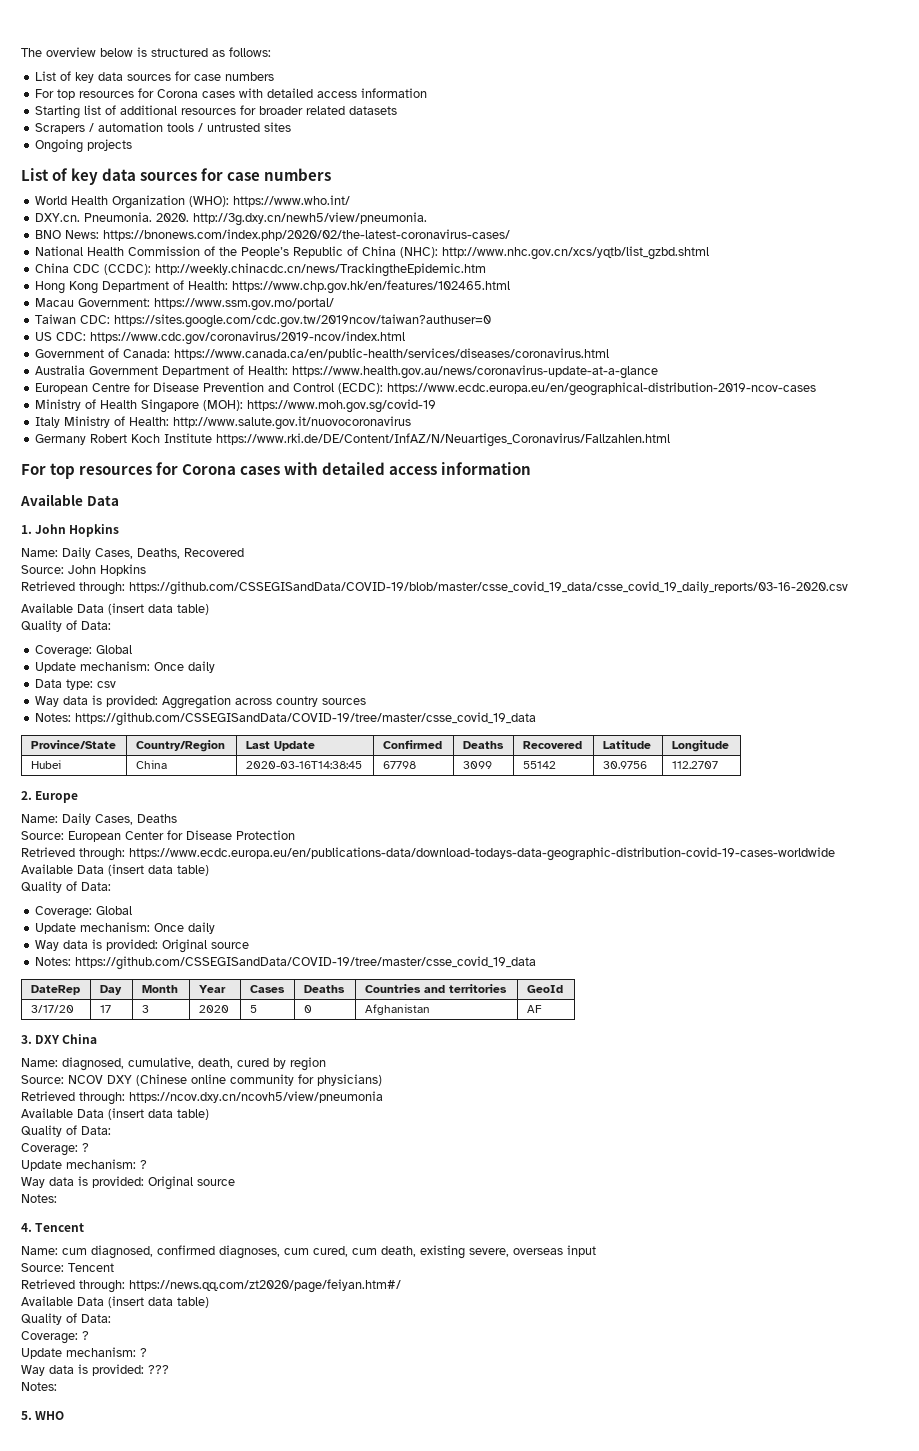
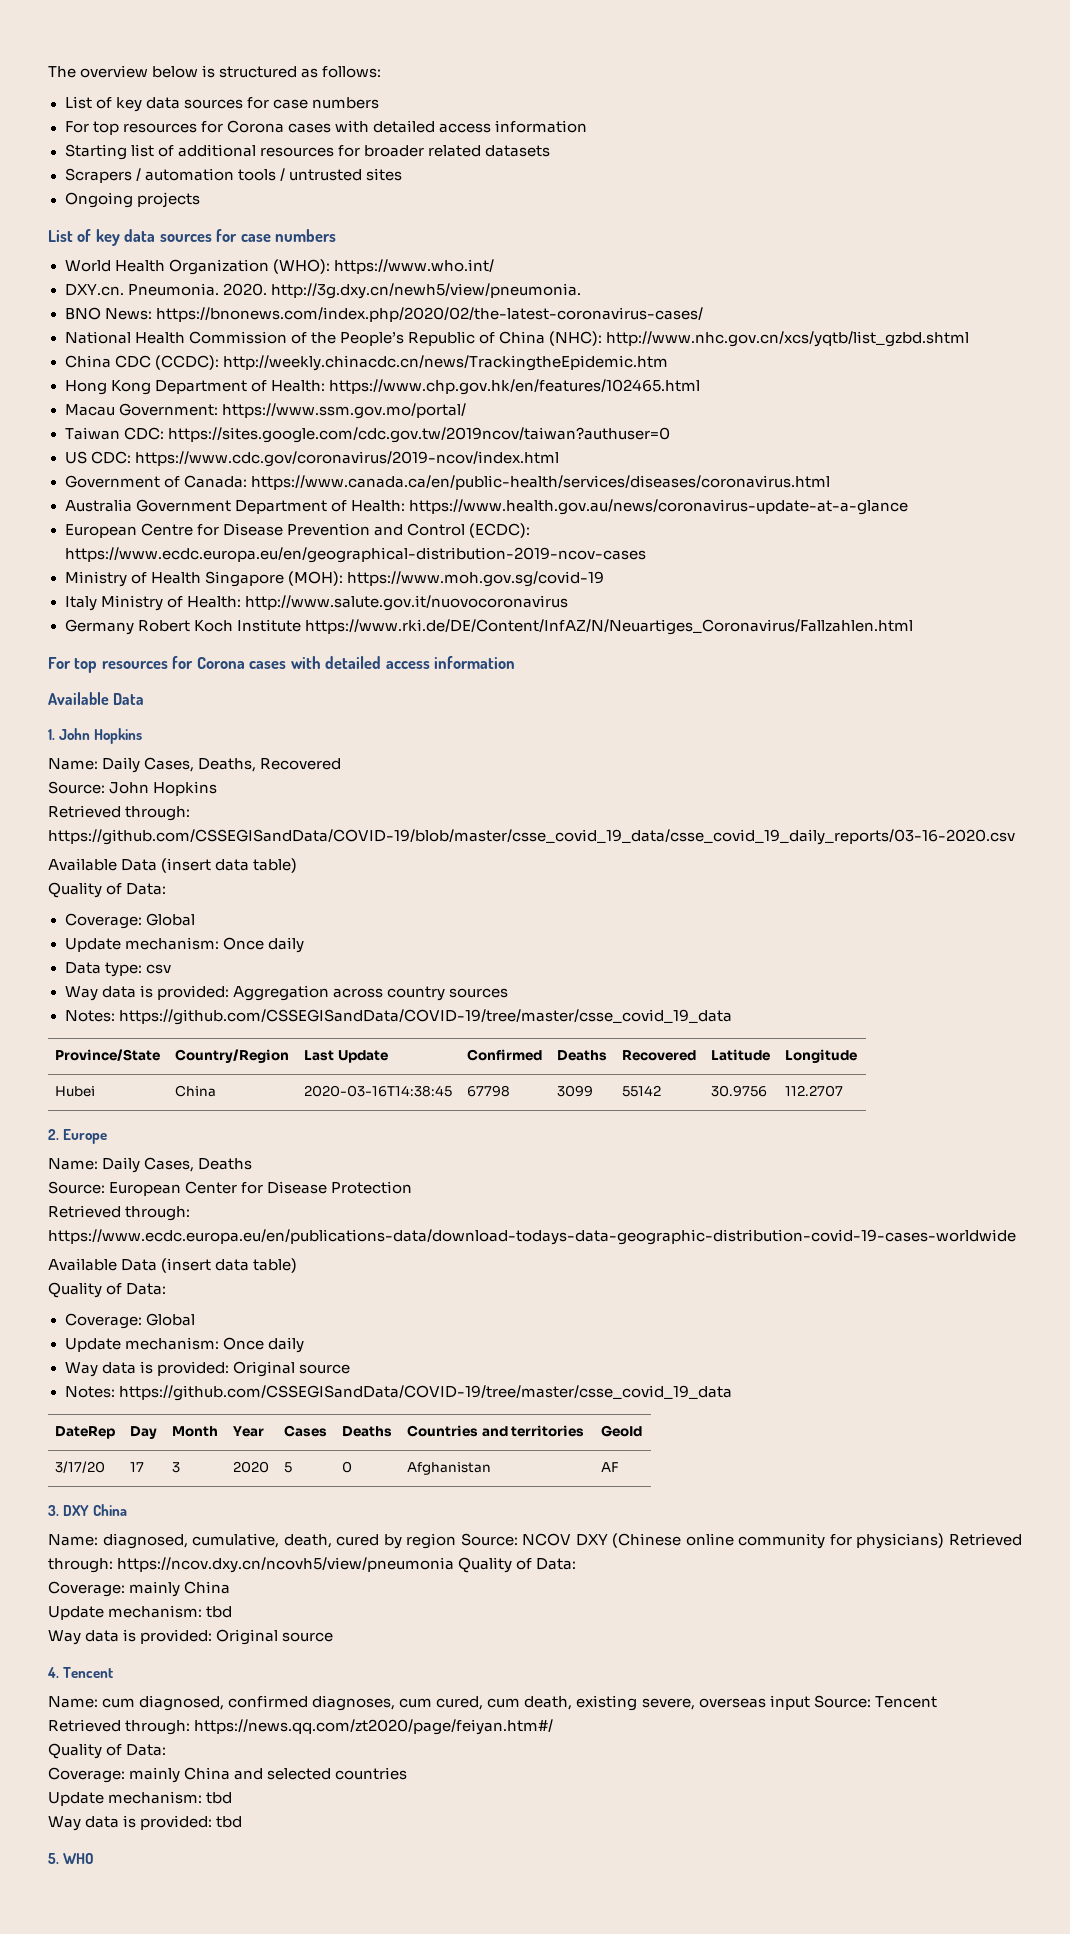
(326, 1064) // -> (457, 1541) none
(382, 1080) // -> (945, 1541) none
[21,1108,209,1120] [21,1125,111,1137] [21,1143,89,1156] [21,1159,147,1171] [21,1176,235,1190] [21,1194,57,1203] // Available Data (insert data table) // Quality of Data: // Coverage: ? // Update mechanism: ? // Way data is provided: Original source // Notes: -> [458,1557,577,1573] [48,1581,231,1597] [48,1605,233,1620] [48,1629,334,1645] Quality of Data: // Coverage: mainly China // Update mechanism: tbd // Way data is provided: Original source
(596, 1251) // -> (810, 1702) none
[21,1296,209,1308] [21,1313,111,1325] [21,1331,89,1344] [21,1347,147,1359] [21,1364,169,1376] [21,1382,57,1391] // Available Data (insert data table) // Quality of Data: // Coverage: ? // Update mechanism: ? // Way data is provided: ??? // Notes: -> [48,1743,167,1759] [48,1767,408,1783] [48,1791,233,1806] [48,1815,243,1831] // Quality of Data: // Coverage: mainly China and selected countries // Update mechanism: tbd // Way data is provided: tbd

